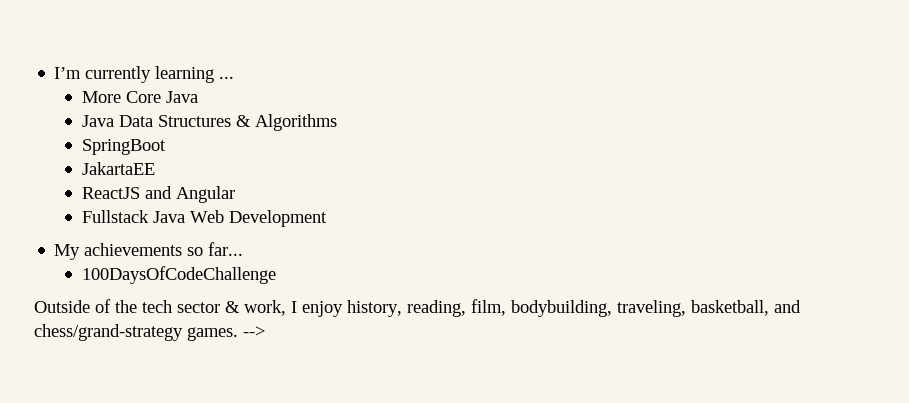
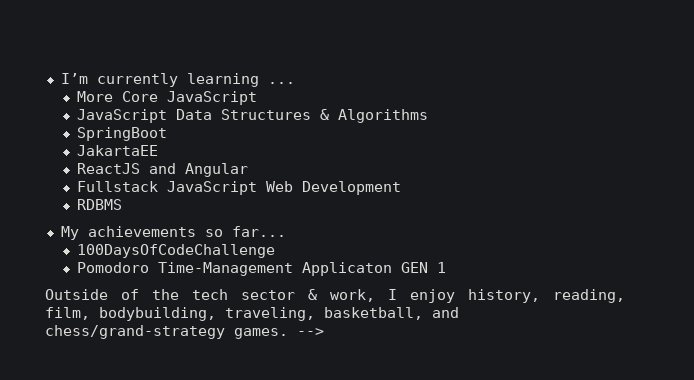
[165,91,198,103] [81,115,114,127] Java // Java -> [167,91,258,105] [77,109,168,123] JavaScript // JavaScript
[152,211,185,223] Java -> [167,181,258,195] JavaScript
(327, 218) none -> [77,199,123,210] // RDBMS
(276, 275) none -> [77,262,447,276] // Pomodoro Time-Management Applicaton GEN 1

